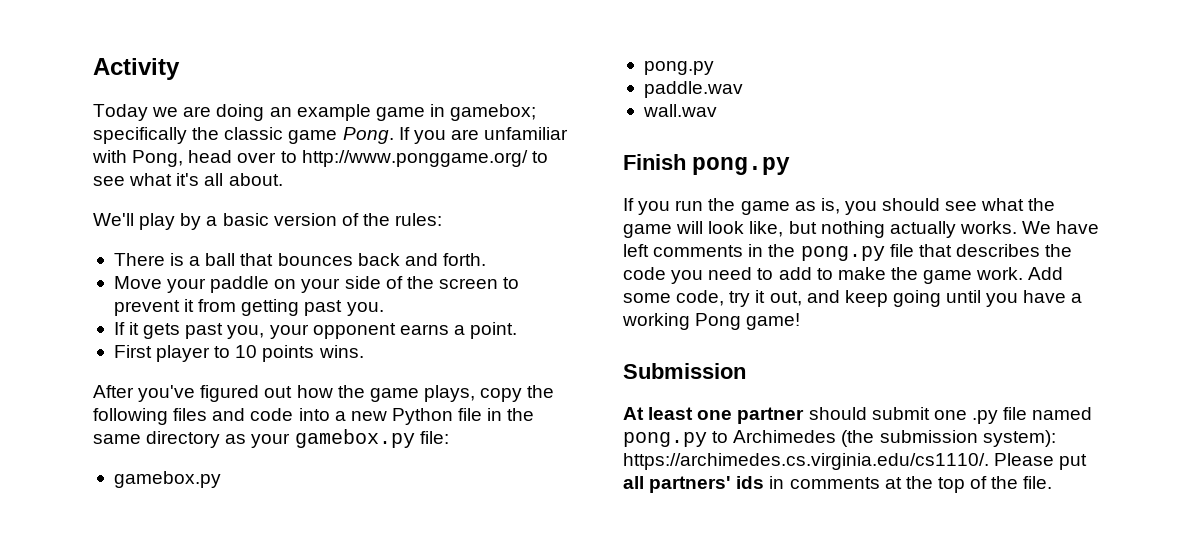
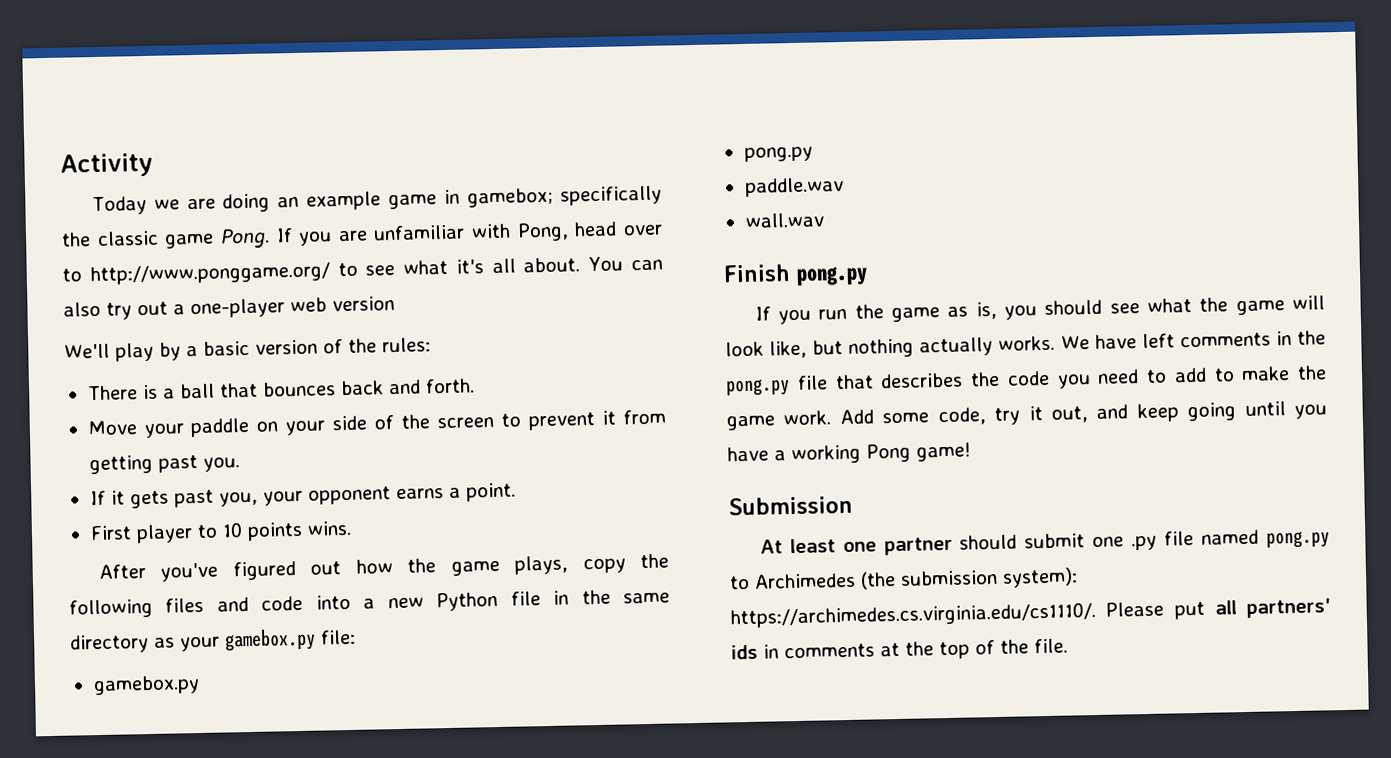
(283, 179) none -> [588,256,663,272] [63,296,395,320] You can also try out a one-player web version

